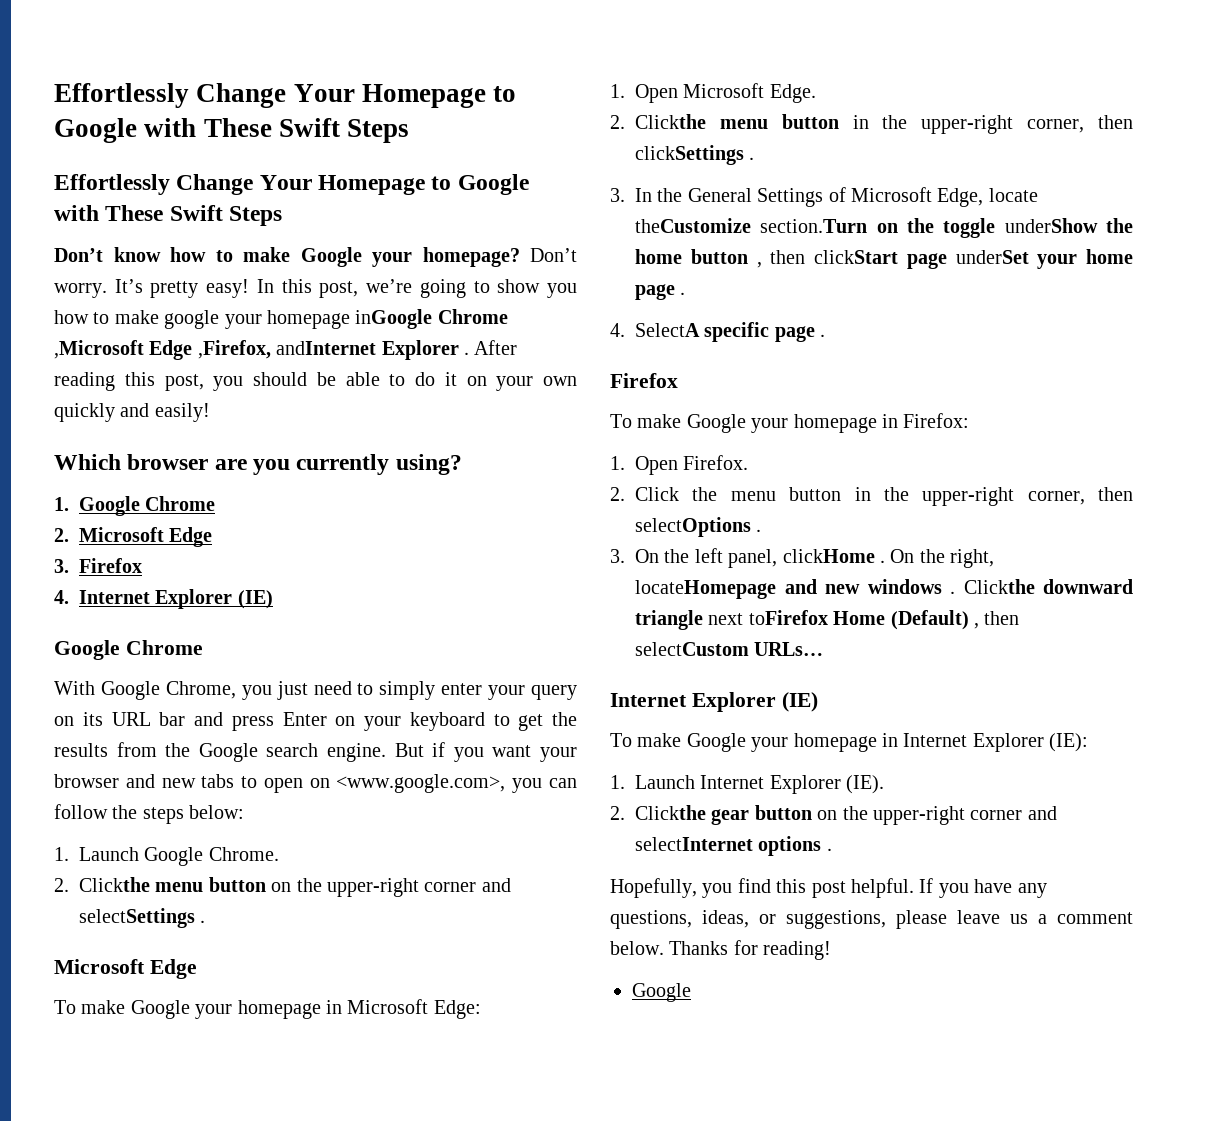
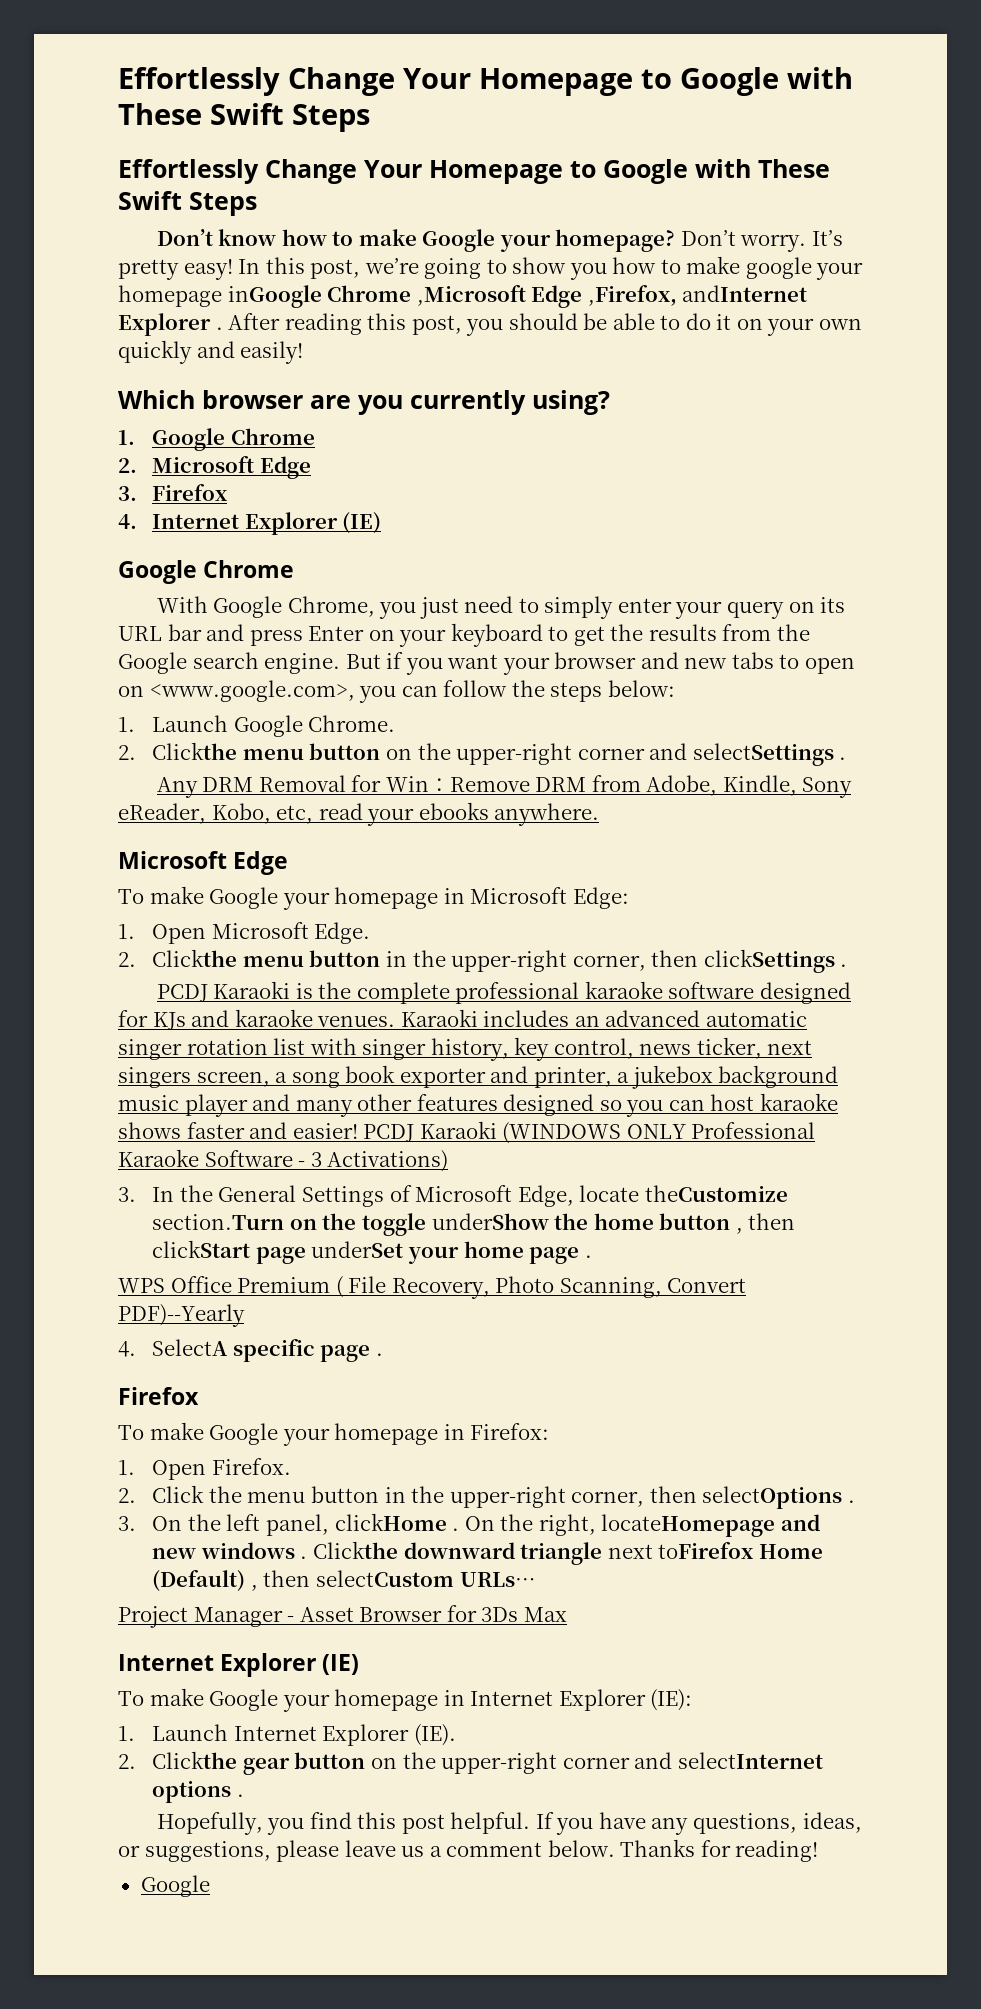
(206, 921) none -> [156,775,853,798] [118,802,600,826] // Any DRM Removal for Win：Remove DRM from Adobe, Kindle, Sony eReader, Kobo, etc, read your ebooks anywhere.
(755, 158) none -> [156,981,851,1004] [118,1009,807,1030] [118,1037,813,1061] [118,1065,839,1089] [118,1093,838,1117] [118,1121,816,1144] [118,1149,449,1172] // PCDJ Karaoki is the complete professional karaoke software designed for KJs and karaoke venues. Karaoki includes an advanced automatic singer rotation list with singer history, key control, news ticker, next singers screen, a song book exporter and printer, a jukebox background music player and many other features designed so you can host karaoke shows faster and easier! PCDJ Karaoki (WINDOWS ONLY Professional Karaoke Software - 3 Activations)
(686, 293) none -> [118,1276,747,1299] [118,1304,245,1327] // WPS Office Premium ( File Recovery, Photo Scanning, Convert PDF)--Yearly
(824, 649) none -> [118,1605,567,1628] // Project Manager - Asset Browser for 3Ds Max

